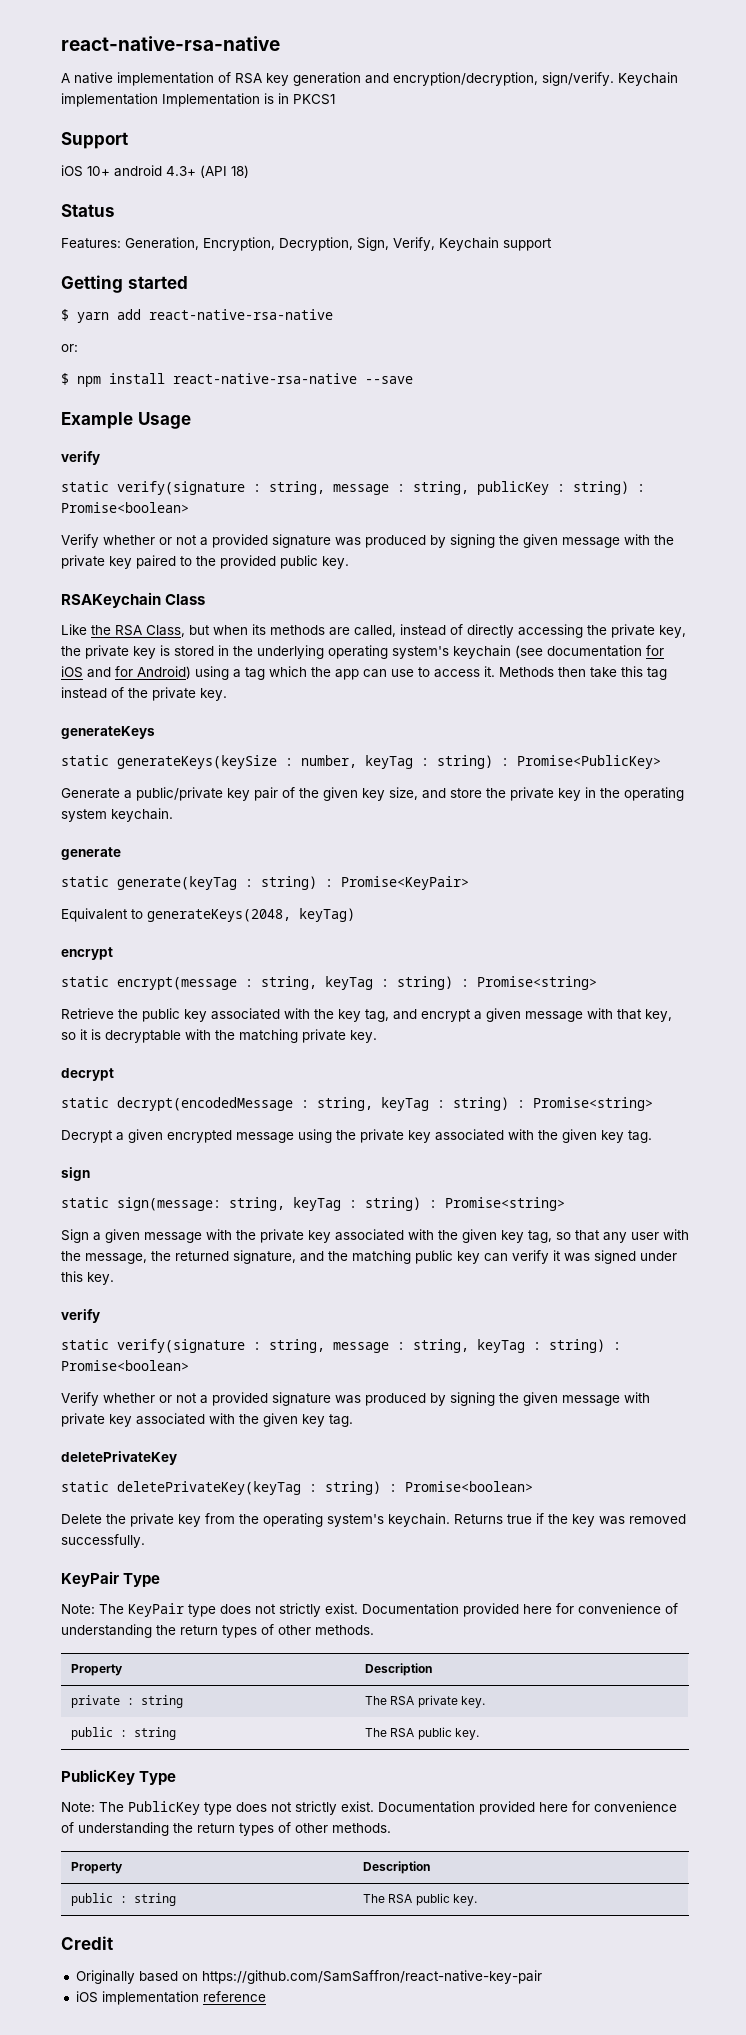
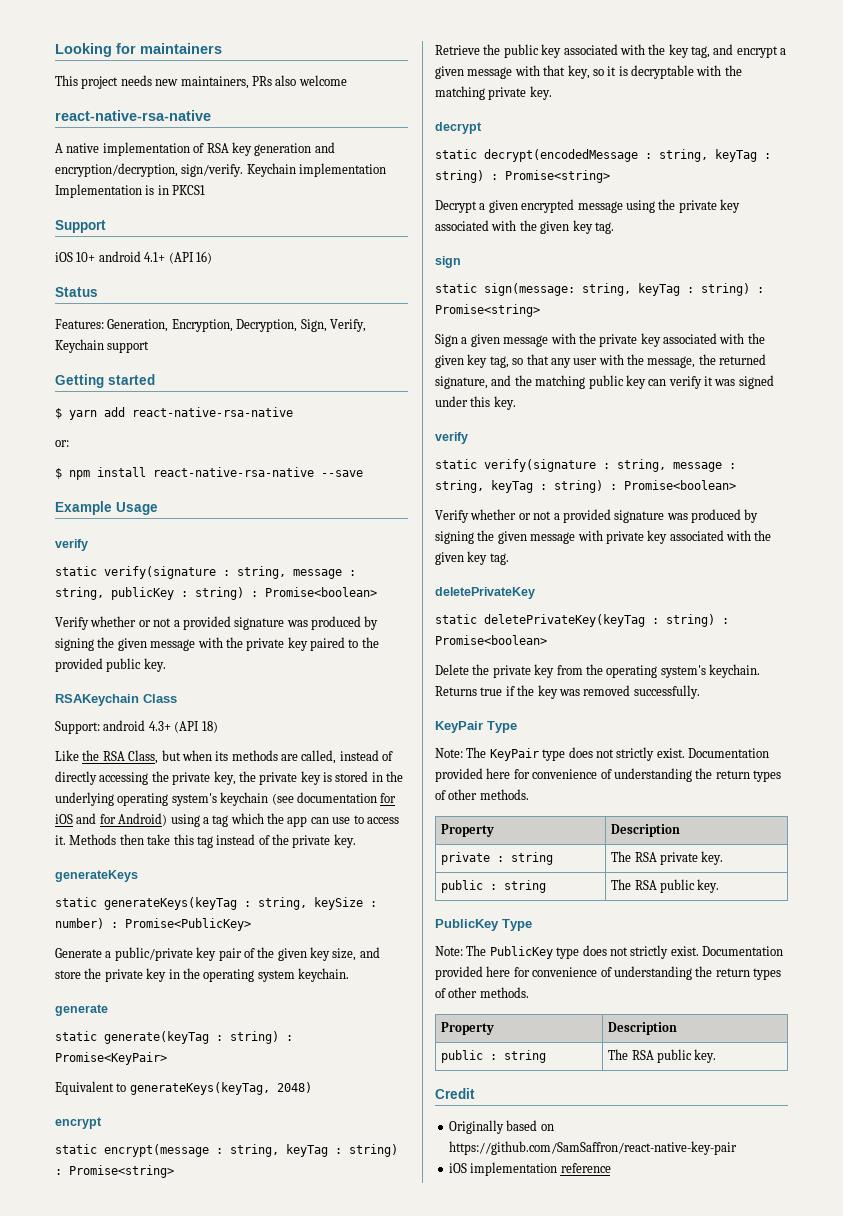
(61, 43) none -> [55,43,222,57] [55,75,347,89] Looking for maintainers // This project needs new maintainers, PRs also welcome //
[166,165,249,178] 4.3+ (API 18) -> [144,251,212,264] 4.1+ (API 16)
(206, 599) none -> [55,720,218,734] // Support: android 4.3+ (API 18)
[117,755,493,769] generateKeys(keySize : number, keyTag : string) -> [104,897,377,910] [55,918,104,929] generateKeys(keyTag : string, keySize : number)
[147,908,355,922] generateKeys(2048, keyTag) -> [129,1082,312,1095] generateKeys(keyTag, 2048)

